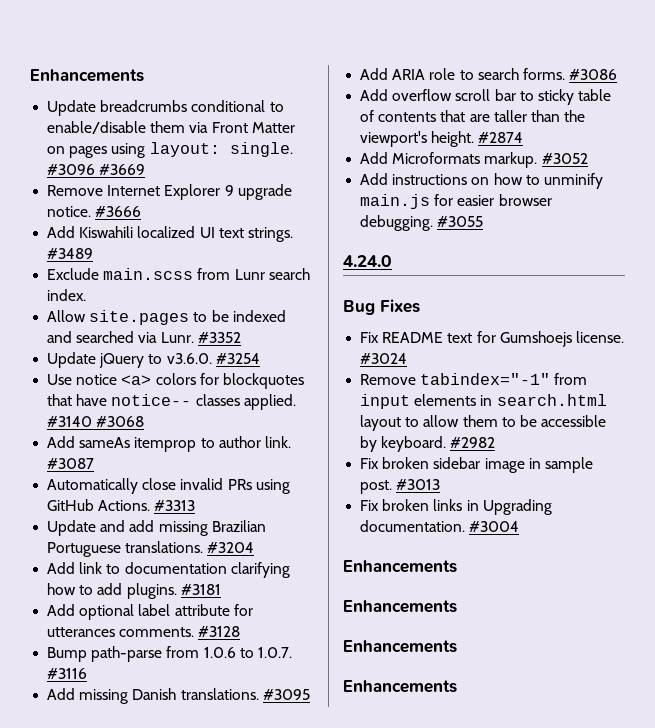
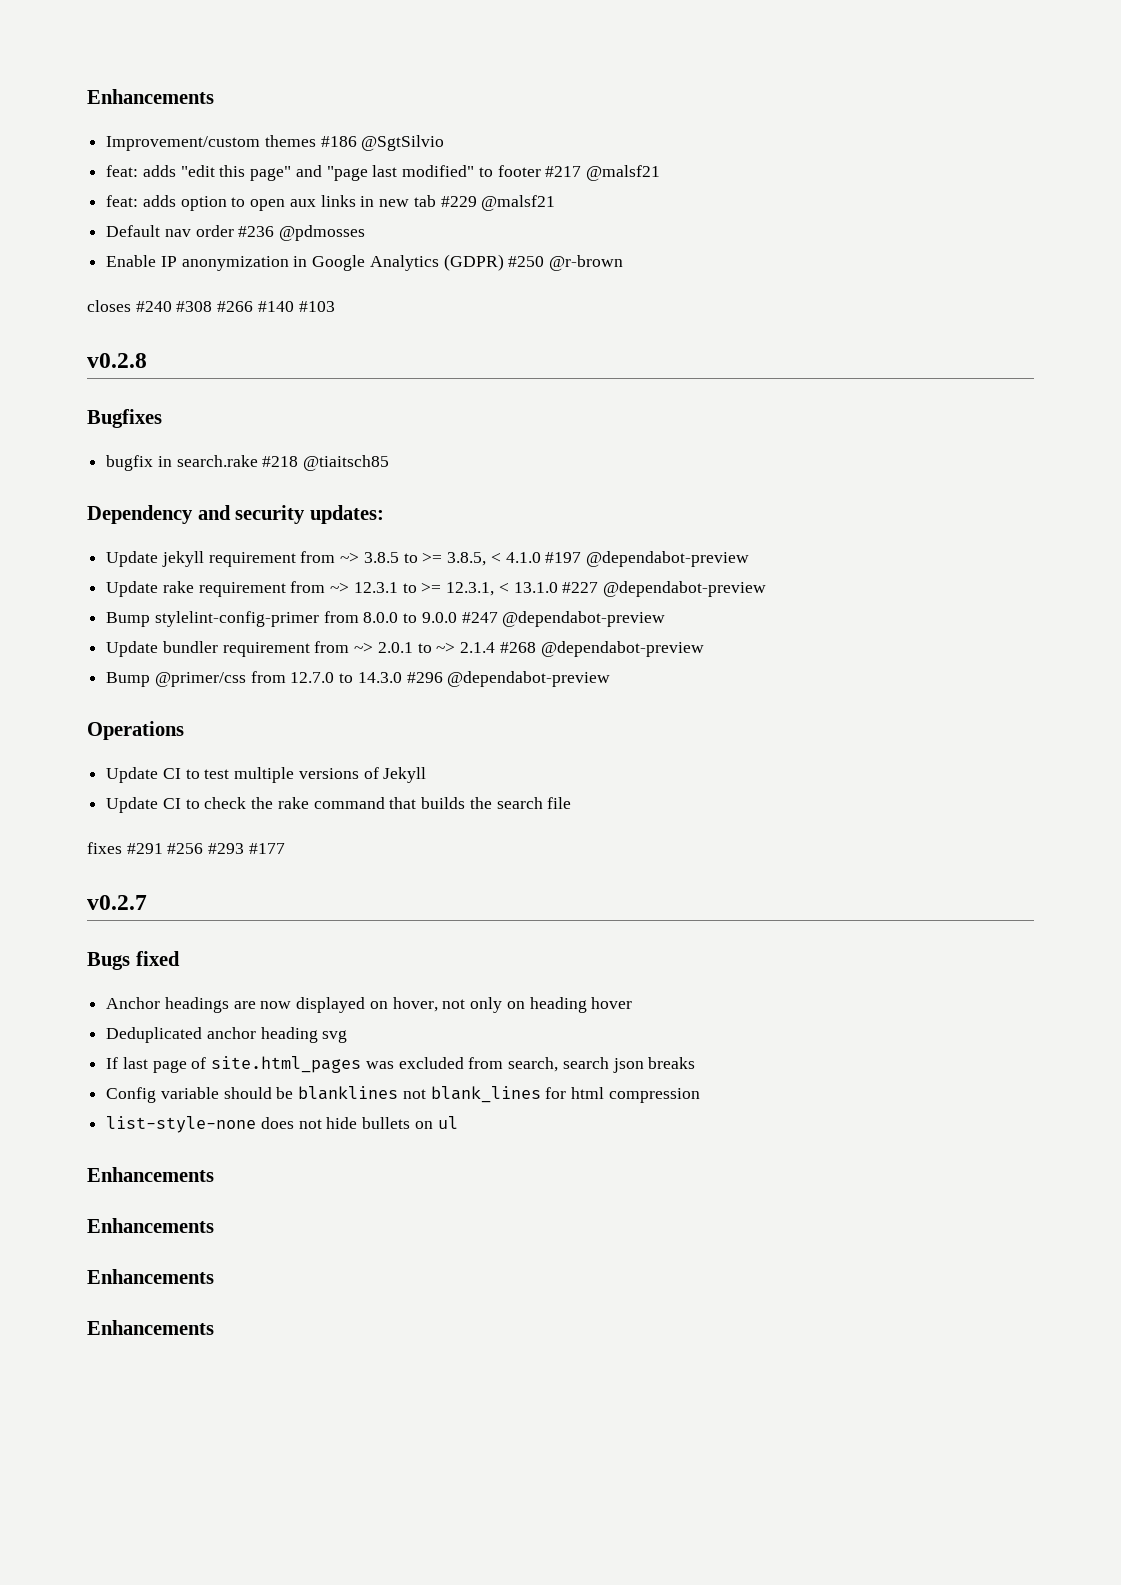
[30,69,144,82] [47,100,284,116] [47,121,295,134] [47,142,293,158] [47,164,146,175] [47,184,292,200] [47,206,142,217] [47,226,293,242] [47,248,94,259] [47,268,310,280] [47,289,87,301] [47,310,286,325] [47,331,241,343] [47,352,260,368] [47,373,304,389] [47,394,296,410] [47,416,145,427] [47,436,291,452] [47,458,95,469] [47,478,290,494] [47,499,196,511] [47,520,266,536] [47,541,255,557] [47,562,290,578] [47,583,221,599] [47,604,253,620] [47,626,241,637] [47,646,292,662] [47,668,88,679] [47,688,310,704] [360,68,618,80] [360,89,612,105] [360,110,586,122] [360,131,524,147] [360,152,588,168] [360,173,603,189] [360,194,552,209] [360,215,484,231] [343,255,392,267] [343,299,420,315] [360,331,624,347] [360,353,408,364] [360,373,588,385] [360,394,607,409] [360,415,607,431] [360,436,496,452] [360,457,593,473] [360,479,441,494] [360,499,552,515] [360,520,520,532] Enhancements // Update breadcrumbs conditional to enable/disable them via Front Matter on pages using layout: single. #3096 #3669 // Remove Internet Explorer 9 upgrade notice. #3666 // Add Kiswahili localized UI text strings. #3489 // Exclude main.scss from Lunr search index. // Allow site.pages to be indexed and searched via Lunr. #3352 // Update jQuery to v3.6.0. #3254 // Use notice <a> colors for blockquotes that have notice-- classes applied. #3140 #3068 // Add sameAs itemprop to author link. #3087 // Automatically close invalid PRs using GitHub Actions. #3313 // Update and add missing Brazilian Portuguese translations. #3204 // Add link to documentation clarifying how to add plugins. #3181 // Add optional label attribute for utterances comments. #3128 // Bump path-parse from 1.0.6 to 1.0.7. #3116 // Add missing Danish translations. #3095 // Add ARIA role to search forms. #3086 // Add overflow scroll bar to sticky table of contents that are taller than the viewport's height. #2874 // Add Microformats markup. #3052 // Add instructions on how to unminify main.js for easier browser debugging. #3055 // 4.24.0 // Bug Fixes // Fix README text for Gumshoejs license. #3024 // Remove tabindex="-1" from input elements in search.html layout to allow them to be accessible by keyboard. #2982 // Fix broken sidebar image in sample post. #3013 // Fix broken links in Upgrading documentation. #3004 -> [87,89,214,104] [106,135,445,151] [106,165,660,181] [106,195,556,211] [106,225,366,241] [106,254,624,271] [87,300,335,312] [87,353,147,368] [87,409,162,428] [106,455,390,471] [87,505,384,524] [106,551,749,567] [106,581,766,597] [106,611,666,627] [106,641,704,657] [106,671,611,687] [87,721,184,740] [106,767,427,783] [106,797,572,813] [87,842,285,854] [87,895,147,910] [87,951,180,970] [106,997,633,1013] [106,1027,348,1043] [106,1056,696,1073] [106,1086,700,1103] [106,1116,458,1133] Enhancements // Improvement/custom themes #186 @SgtSilvio // feat: adds "edit this page" and "page last modified" to footer #217 @malsf21 // feat: adds option to open aux links in new tab #229 @malsf21 // Default nav order #236 @pdmosses // Enable IP anonymization in Google Analytics (GDPR) #250 @r-brown // closes #240 #308 #266 #140 #103 // v0.2.8 // Bugfixes // bugfix in search.rake #218 @tiaitsch85 // Dependency and security updates: // Update jekyll requirement from ~> 3.8.5 to >= 3.8.5, < 4.1.0 #197 @dependabot-preview // Update rake requirement from ~> 12.3.1 to >= 12.3.1, < 13.1.0 #227 @dependabot-preview // Bump stylelint-config-primer from 8.0.0 to 9.0.0 #247 @dependabot-preview // Update bundler requirement from ~> 2.0.1 to ~> 2.1.4 #268 @dependabot-preview // Bump @primer/css from 12.7.0 to 14.3.0 #296 @dependabot-preview // Operations // Update CI to test multiple versions of Jekyll // Update CI to check the rake command that builds the search file // fixes #291 #256 #293 #177 // v0.2.7 // Bugs fixed // Anchor headings are now displayed on hover, not only on heading hover // Deduplicated anchor heading svg // If last page of site.html_pages was excluded from search, search json breaks // Config variable should be blanklines not blank_lines for html compression // list-style-none does not hide bullets on ul

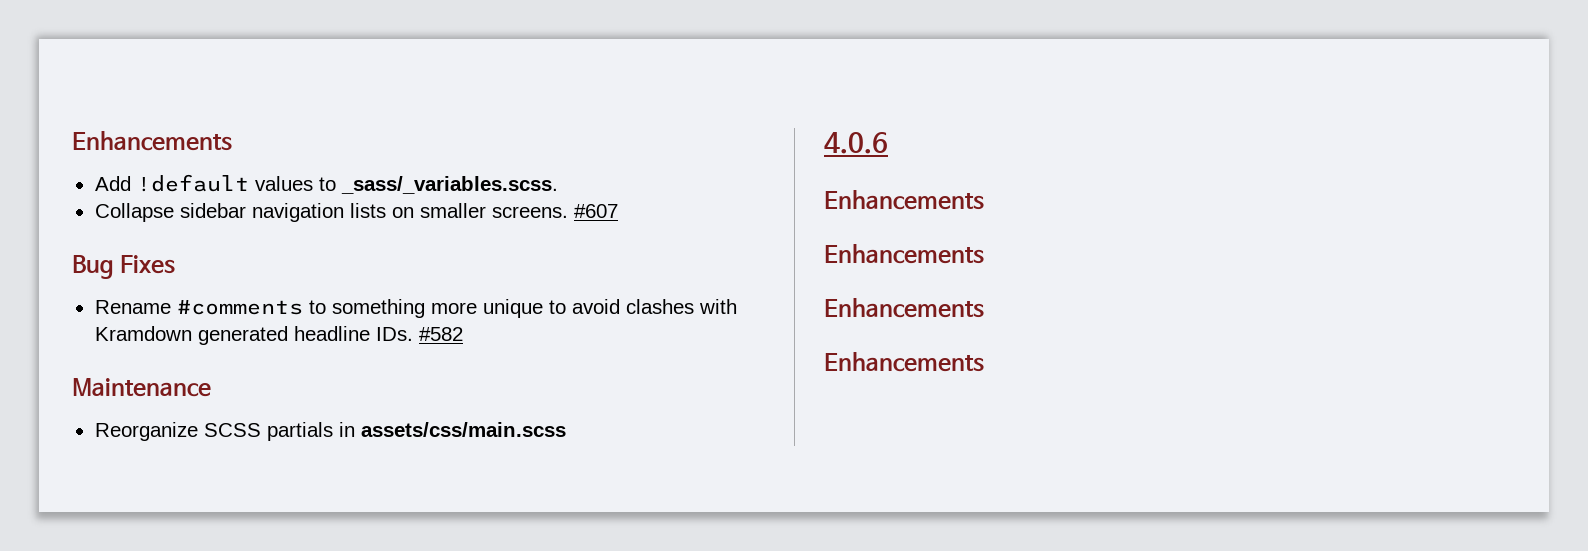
[87,89,214,104] [106,135,445,151] [106,165,660,181] [106,195,556,211] [106,225,366,241] [106,254,624,271] [87,300,335,312] [87,353,147,368] [87,409,162,428] [106,455,390,471] [87,505,384,524] [106,551,749,567] [106,581,766,597] [106,611,666,627] [106,641,704,657] [106,671,611,687] [87,721,184,740] [106,767,427,783] [106,797,572,813] [87,842,285,854] [87,895,147,910] [87,951,180,970] [106,997,633,1013] [106,1027,348,1043] [106,1056,696,1073] [106,1086,700,1103] [106,1116,458,1133] Enhancements // Improvement/custom themes #186 @SgtSilvio // feat: adds "edit this page" and "page last modified" to footer #217 @malsf21 // feat: adds option to open aux links in new tab #229 @malsf21 // Default nav order #236 @pdmosses // Enable IP anonymization in Google Analytics (GDPR) #250 @r-brown // closes #240 #308 #266 #140 #103 // v0.2.8 // Bugfixes // bugfix in search.rake #218 @tiaitsch85 // Dependency and security updates: // Update jekyll requirement from ~> 3.8.5 to >= 3.8.5, < 4.1.0 #197 @dependabot-preview // Update rake requirement from ~> 12.3.1 to >= 12.3.1, < 13.1.0 #227 @dependabot-preview // Bump stylelint-config-primer from 8.0.0 to 9.0.0 #247 @dependabot-preview // Update bundler requirement from ~> 2.0.1 to ~> 2.1.4 #268 @dependabot-preview // Bump @primer/css from 12.7.0 to 14.3.0 #296 @dependabot-preview // Operations // Update CI to test multiple versions of Jekyll // Update CI to check the rake command that builds the search file // fixes #291 #256 #293 #177 // v0.2.7 // Bugs fixed // Anchor headings are now displayed on hover, not only on heading hover // Deduplicated anchor heading svg // If last page of site.html_pages was excluded from search, search json breaks // Config variable should be blanklines not blank_lines for html compression // list-style-none does not hide bullets on ul -> [72,131,232,151] [94,174,558,194] [94,203,618,222] [72,255,176,279] [94,299,737,318] [94,326,463,345] [72,378,211,397] [94,422,566,441] [824,132,888,154] Enhancements // Add !default values to _sass/_variables.scss. // Collapse sidebar navigation lists on smaller screens. #607 // Bug Fixes // Rename #comments to something more unique to avoid clashes with Kramdown generated headline IDs. #582 // Maintenance // Reorganize SCSS partials in assets/css/main.scss // 4.0.6

